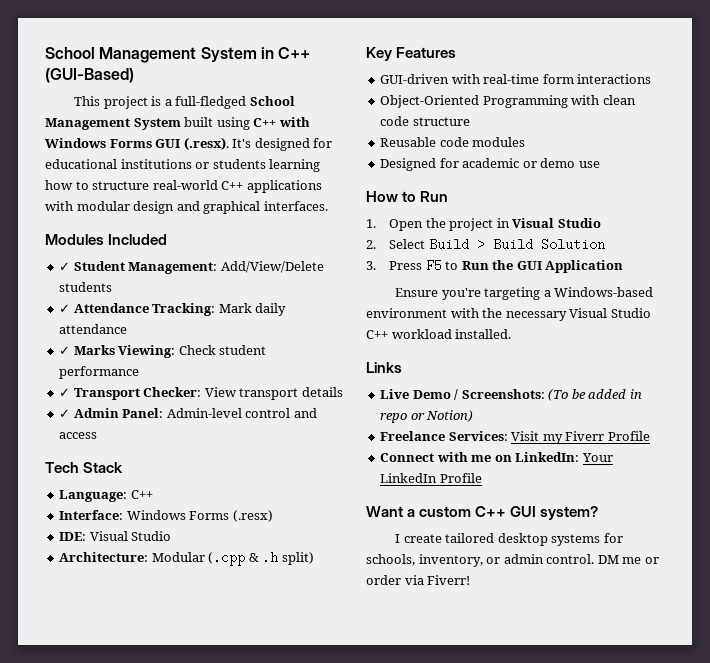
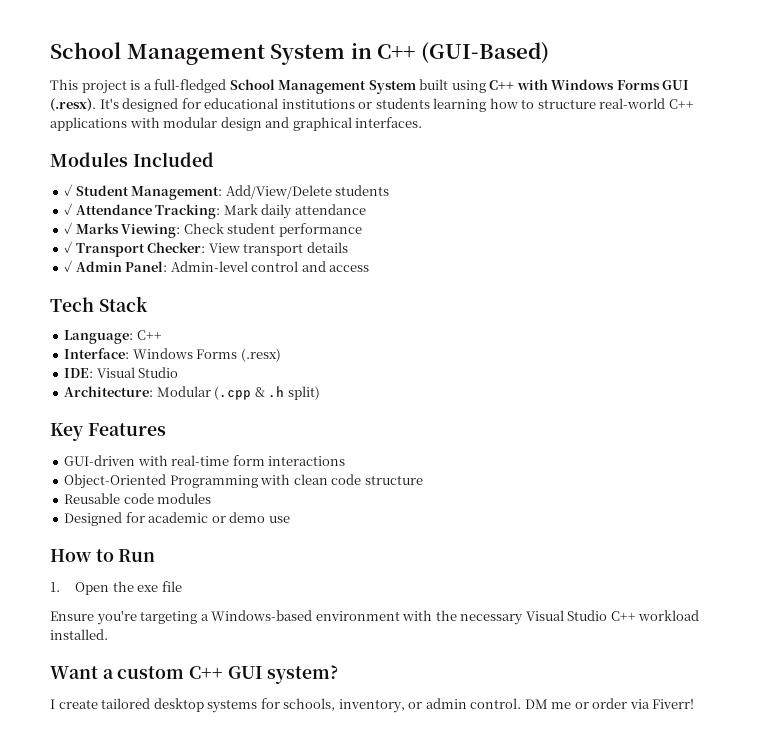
[449,218,601,231] [366,238,605,251] [366,259,624,273] project in Visual Studio // 2. Select Build > Build Solution // 3. Press F5 to Run the GUI Application -> [137,581,182,592] exe file
[366,362,402,373] [380,389,642,401] [380,410,474,423] [380,431,650,444] [380,452,613,462] [380,473,482,483] // Links // Live Demo / Screenshots: (To be added in repo or Notion) // Freelance Services: Visit my Fiverr Profile // Connect with me on LinkedIn: Your LinkedIn Profile -> (108, 634) none

